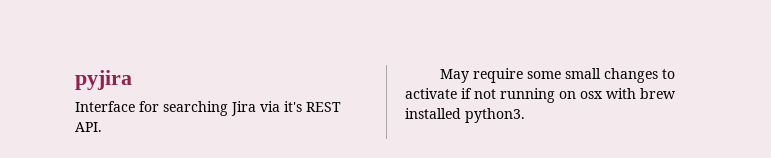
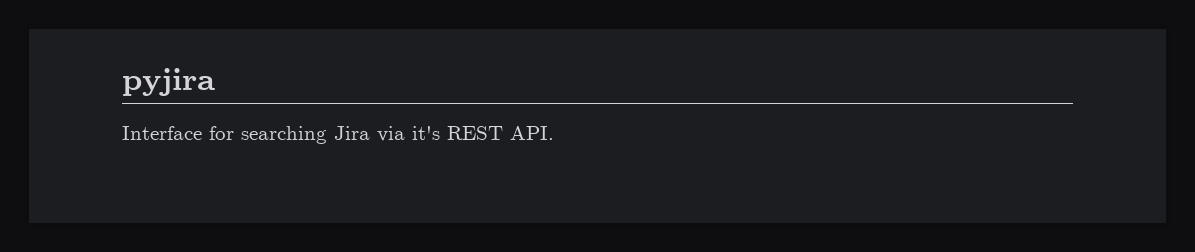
[439,68,675,83] [405,88,676,103] [405,108,525,123] // May require some small changes to activate if not running on osx with brew installed python3. -> (554, 133) none

